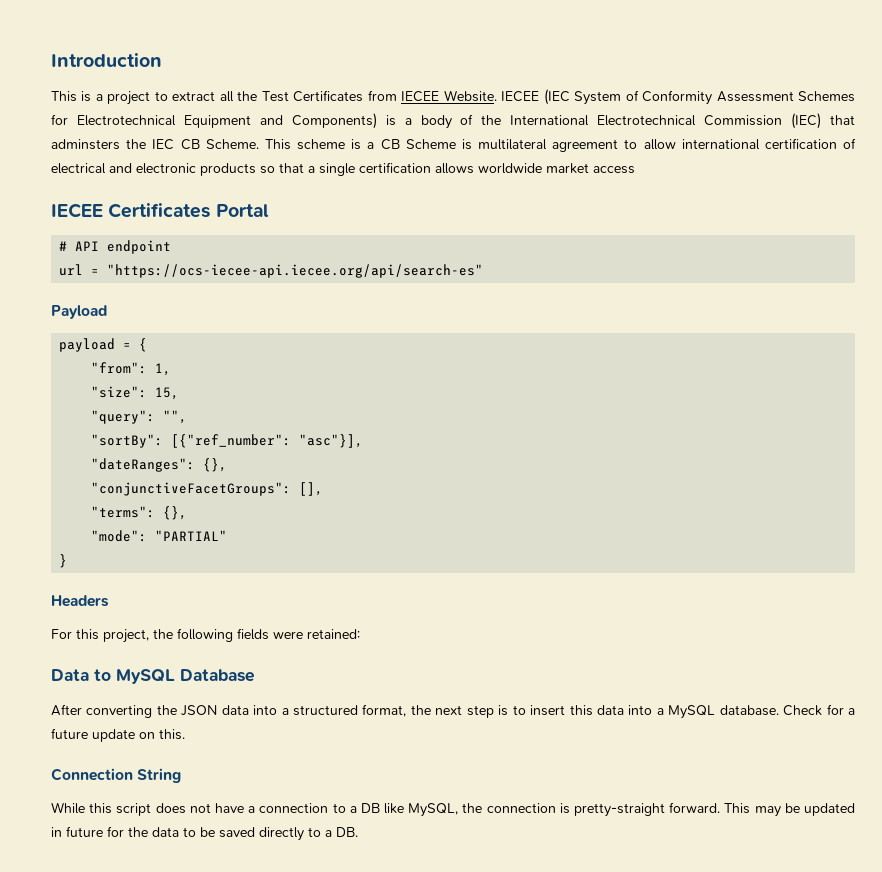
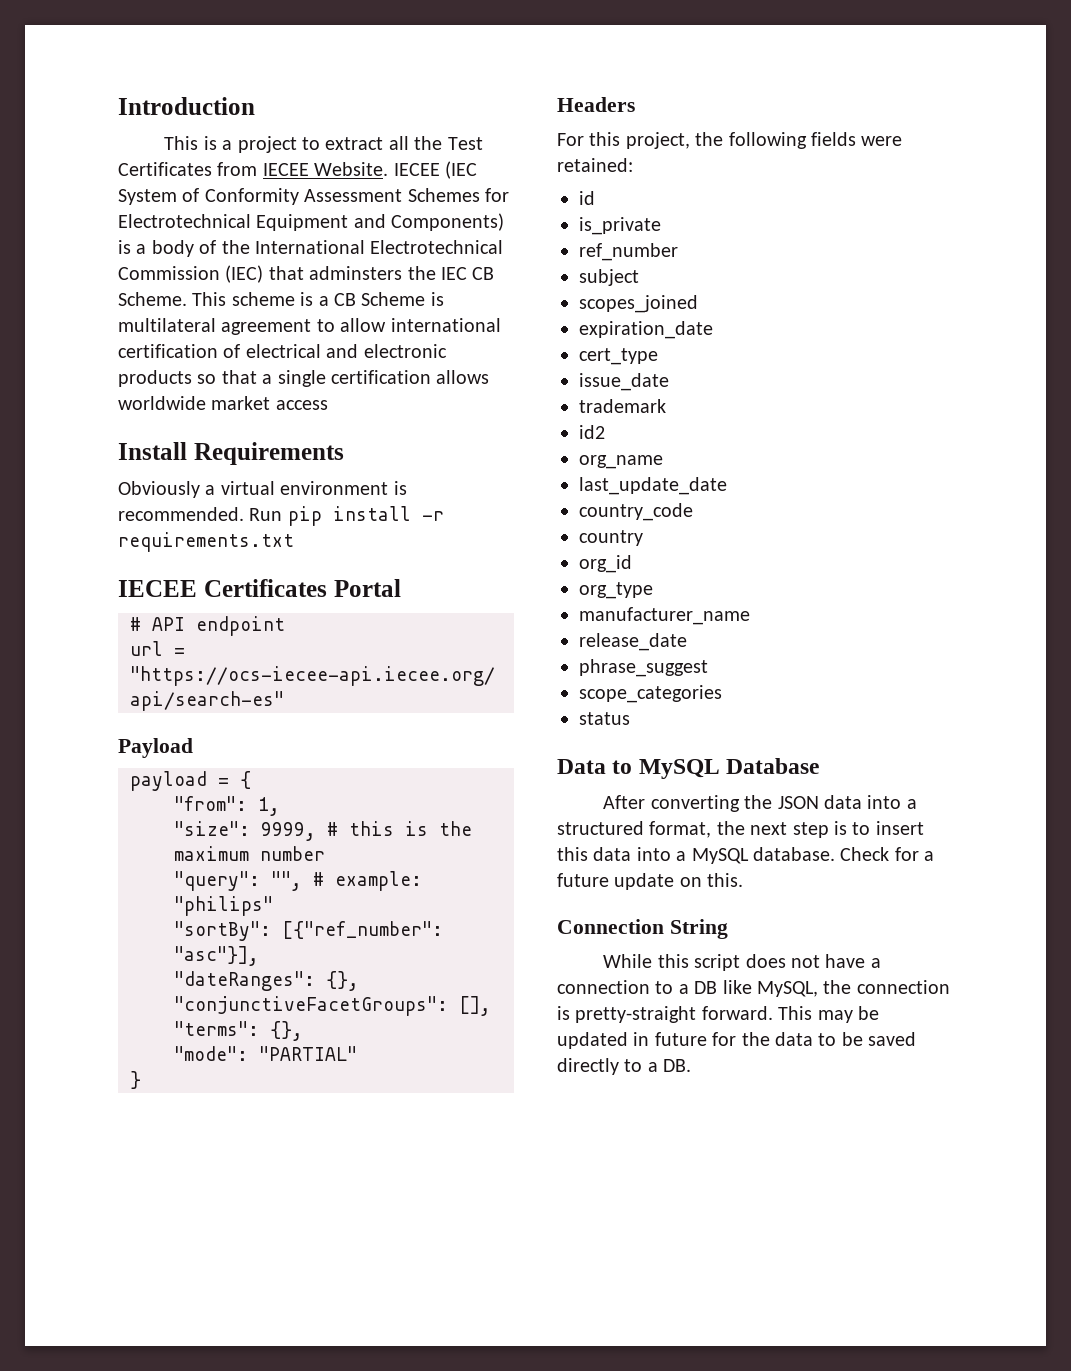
(635, 170) none -> [118,442,344,465] [118,481,407,498] [118,506,444,526] [118,532,294,552] // Install Requirements // Obviously a virtual environment is recommended. Run pip install -r requirements.txt
[155,387,180,400] 15, -> [261,821,472,841] [174,846,325,861] 9999, # this is the maximum number
(188, 417) none -> [313,871,422,891] [174,896,273,916] # example: "philips"
(360, 634) none -> [579,191,595,205] [579,217,661,235] [579,243,678,261] [579,269,639,286] [579,295,698,313] [579,321,713,339] [579,348,658,365] [579,373,669,391] [579,399,666,413] [579,425,605,439] [579,455,663,469] [579,477,727,495] [579,503,693,521] [579,530,643,546] [579,555,632,573] [579,582,653,599] [579,607,750,625] [579,633,687,651] [579,659,708,677] [579,685,722,703] [579,712,630,725] // id // is_private // ref_number // subject // scopes_joined // expiration_date // cert_type // issue_date // trademark // id2 // org_name // last_update_date // country_code // country // org_id // org_type // manufacturer_name // release_date // phrase_suggest // scope_categories // status

